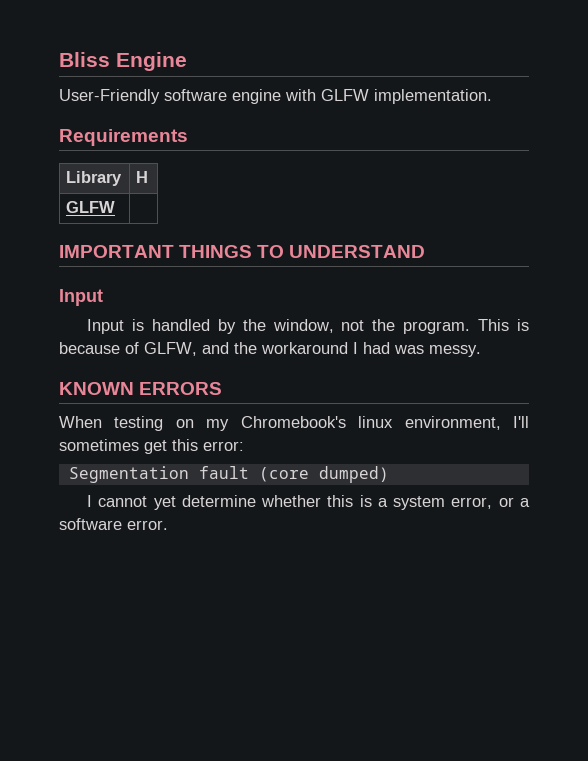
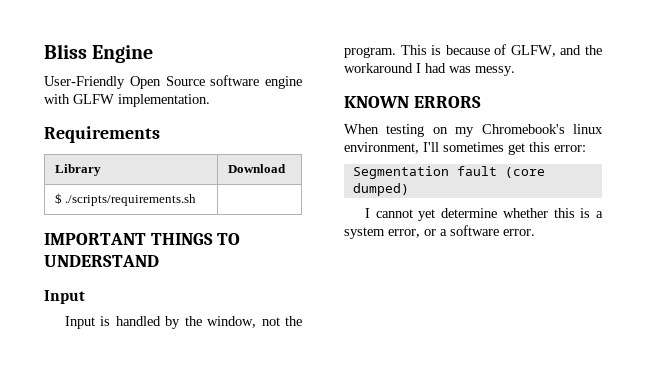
(160, 96) none -> [129,76,205,89] Open Source
[136,171,149,183] [66,201,116,213] H // GLFW -> [227,164,286,173] [54,193,197,206] Download // $ ./scripts/requirements.sh

